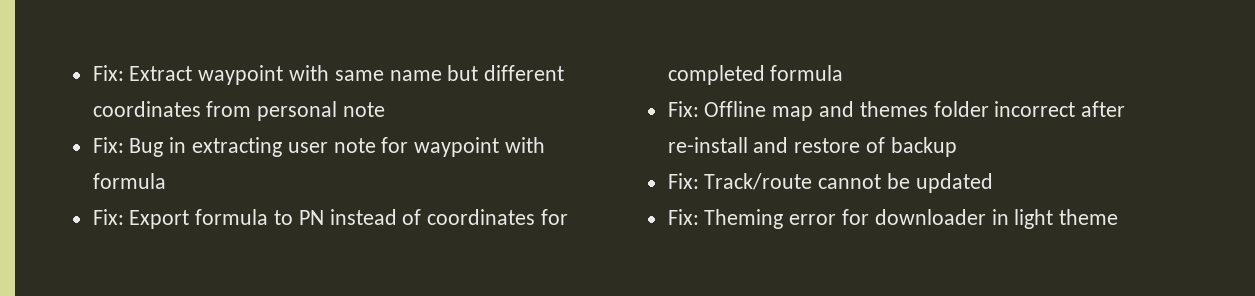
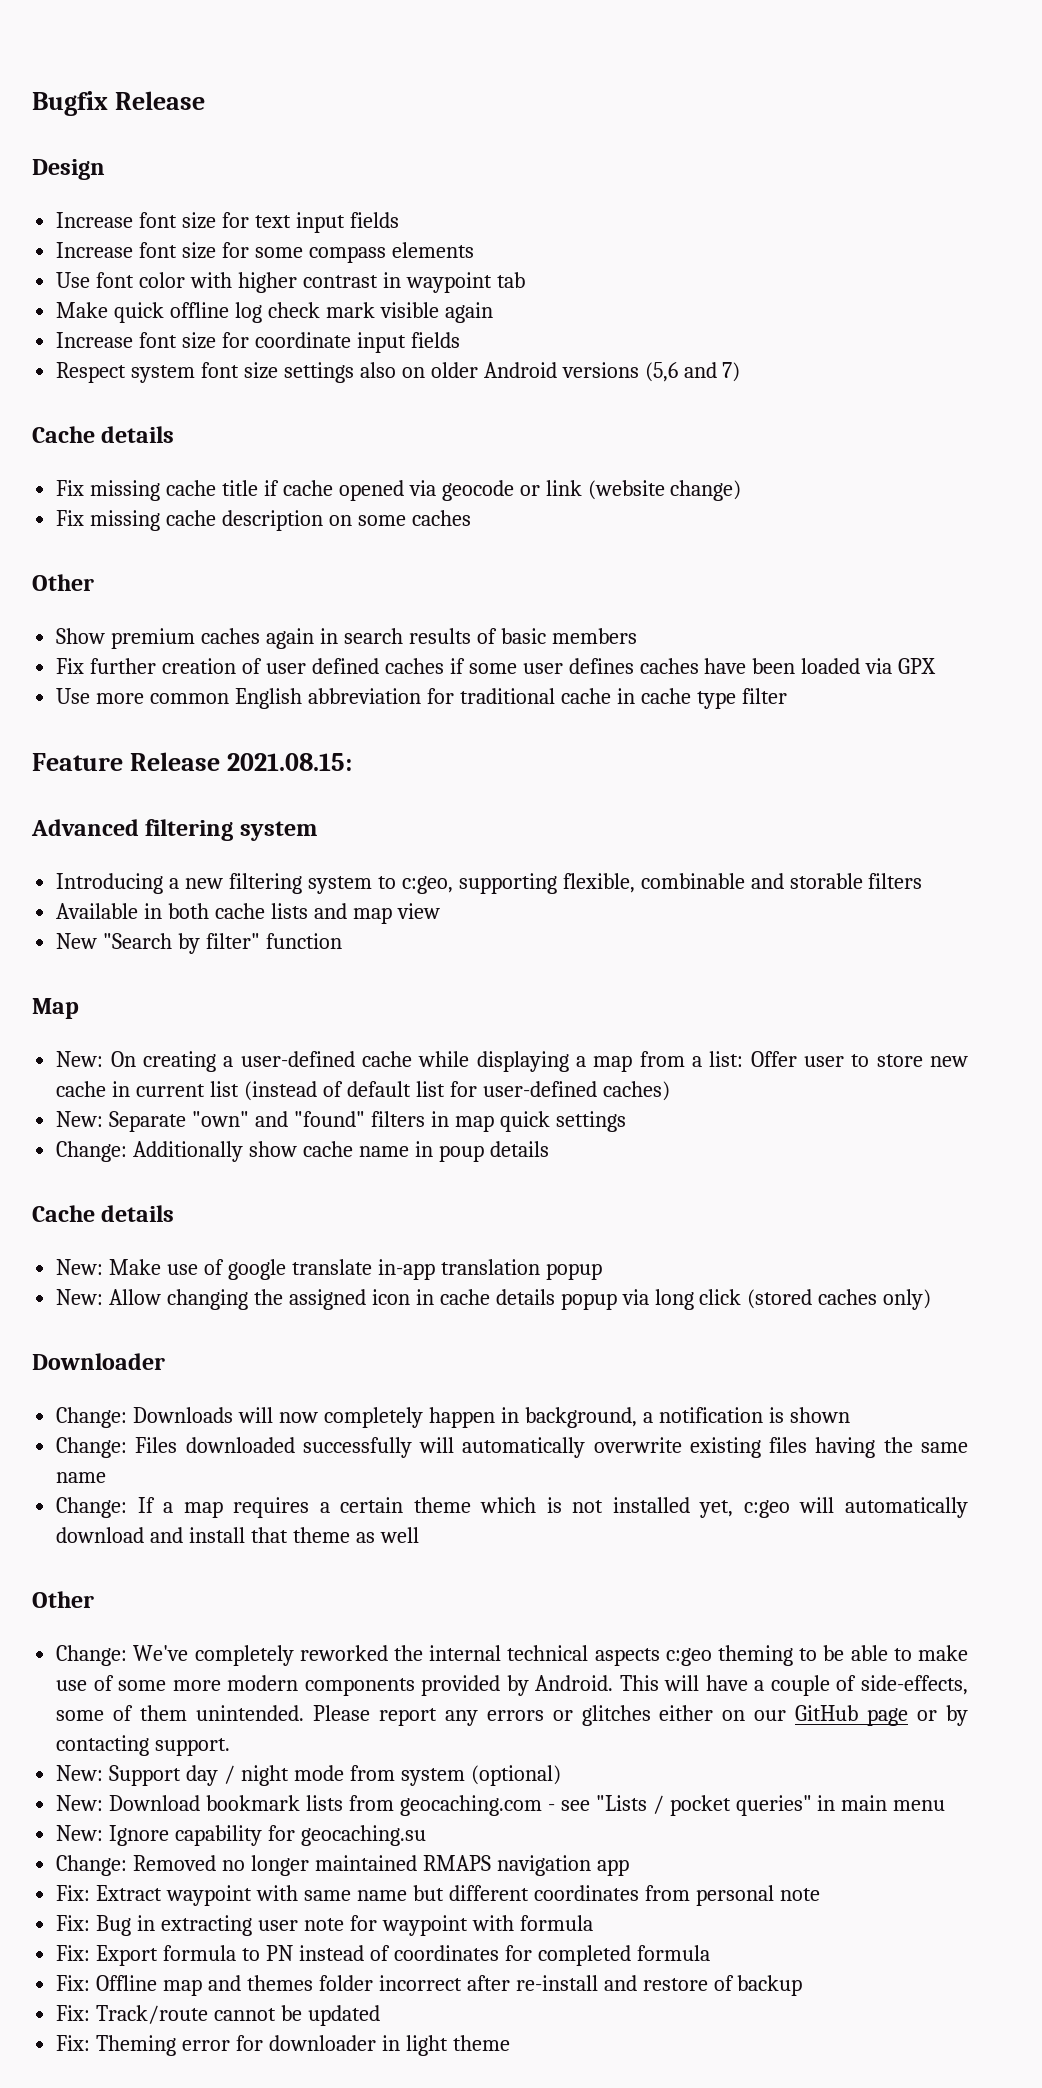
(92, 73) none -> [32,91,205,116] [32,159,105,180] [56,212,399,233] [56,242,474,263] [56,272,525,293] [56,302,493,323] [56,332,460,353] [56,362,741,383] [32,426,175,443] [56,480,742,501] [56,510,471,531] [32,574,94,591] [56,628,637,649] [56,658,937,674] [56,688,787,709] [32,752,352,771] [31,819,317,841] [56,873,923,894] [56,903,440,924] [56,933,342,954] [32,998,79,1019] [56,1051,969,1072] [56,1081,670,1101] [56,1111,626,1132] [56,1141,549,1162] [32,1205,175,1222] [56,1259,602,1280] [56,1289,932,1310] [32,1353,165,1370] [56,1407,850,1428] [56,1437,968,1458] [56,1472,107,1483] [56,1497,968,1518] [56,1527,419,1543] [32,1591,94,1608] [56,1645,969,1666] [56,1675,968,1696] [56,1705,968,1726] [56,1735,231,1756] [56,1765,561,1786] [56,1795,946,1816] [56,1825,426,1846] [56,1855,629,1876] Bugfix Release // Design // Increase font size for text input fields // Increase font size for some compass elements // Use font color with higher contrast in waypoint tab // Make quick offline log check mark visible again // Increase font size for coordinate input fields // Respect system font size settings also on older Android versions (5,6 and 7) // Cache details // Fix missing cache title if cache opened via geocode or link (website change) // Fix missing cache description on some caches // Other // Show premium caches again in search results of basic members // Fix further creation of user defined caches if some user defines caches have been loaded via GPX // Use more common English abbreviation for traditional cache in cache type filter // Feature Release 2021.08.15: // Advanced filtering system // Introducing a new filtering system to c:geo, supporting flexible, combinable and storable filters // Available in both cache lists and map view // New "Search by filter" function // Map // New: On creating a user-defined cache while displaying a map from a list: Offer user to store new cache in current list (instead of default list for user-defined caches) // New: Separate "own" and "found" filters in map quick settings // Change: Additionally show cache name in poup details // Cache details // New: Make use of google translate in-app translation popup // New: Allow changing the assigned icon in cache details popup via long click (stored caches only) // Downloader // Change: Downloads will now completely happen in background, a notification is shown // Change: Files downloaded successfully will automatically overwrite existing files having the same name // Change: If a map requires a certain theme which is not installed yet, c:geo will automatically download and install that theme as well // Other // Change: We've completely reworked the internal technical aspects c:geo theming to be able to make use of some more modern components provided by Android. This will have a couple of side-effects, some of them unintended. Please report any errors or glitches either on our GitHub page or by contacting support. // New: Support day / night mode from system (optional) // New: Download bookmark lists from geocaching.com - see "Lists / pocket queries" in main menu // New: Ignore capability for geocaching.su // Change: Removed no longer maintained RMAPS navigation app //

